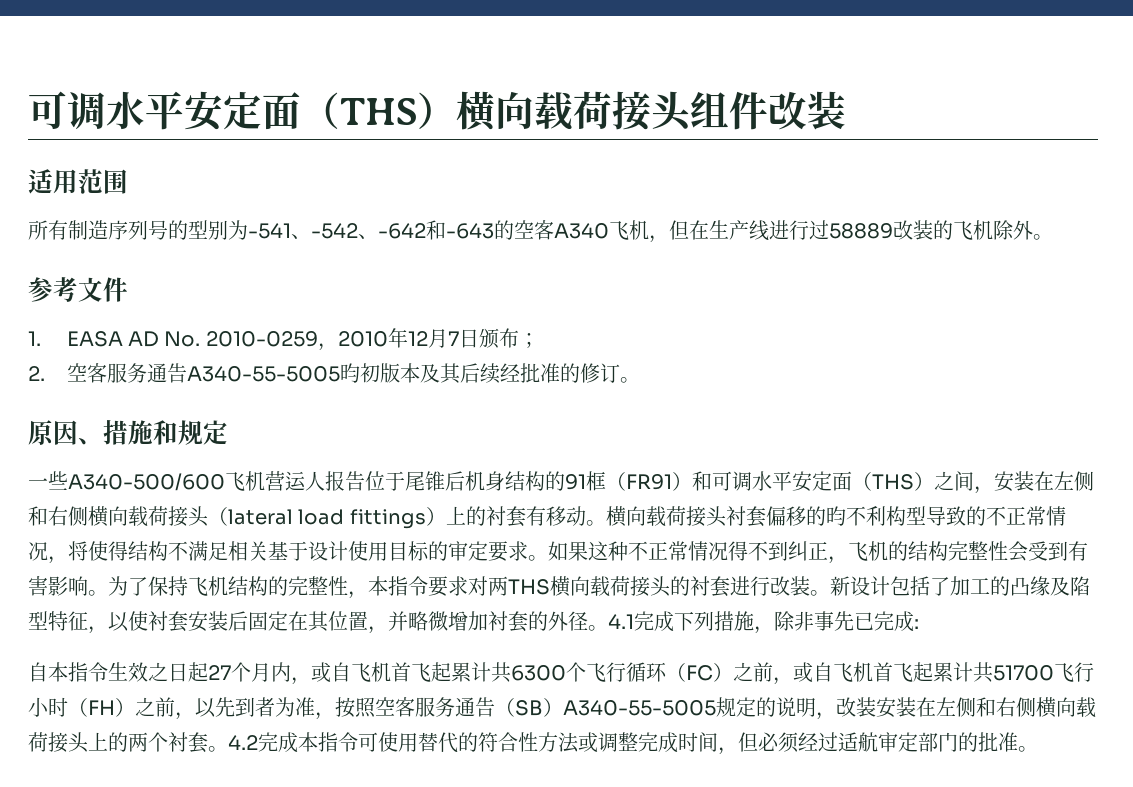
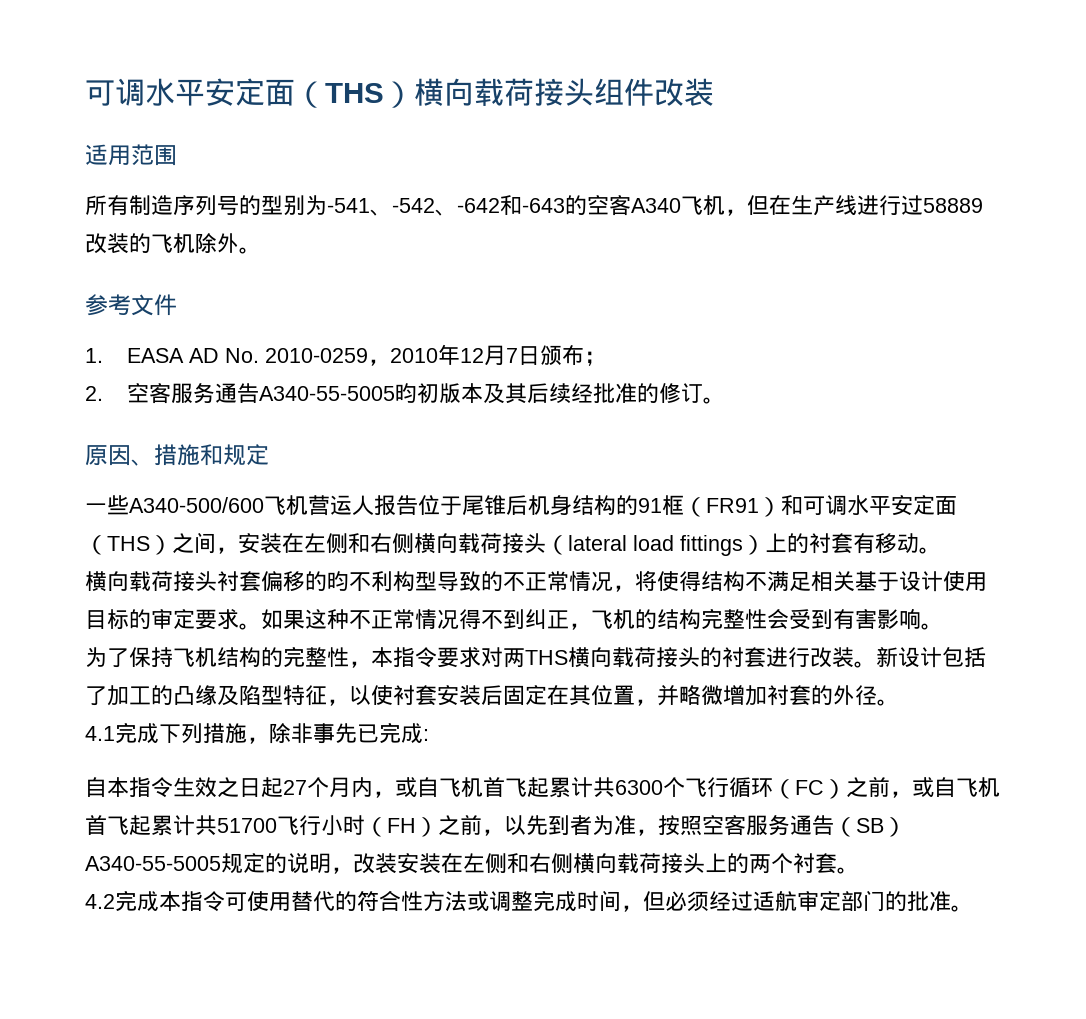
(606, 523) none -> (941, 550) //
(108, 593) none -> (943, 626) //
(608, 628) none -> (899, 702) //
(228, 749) none -> (859, 870) //

